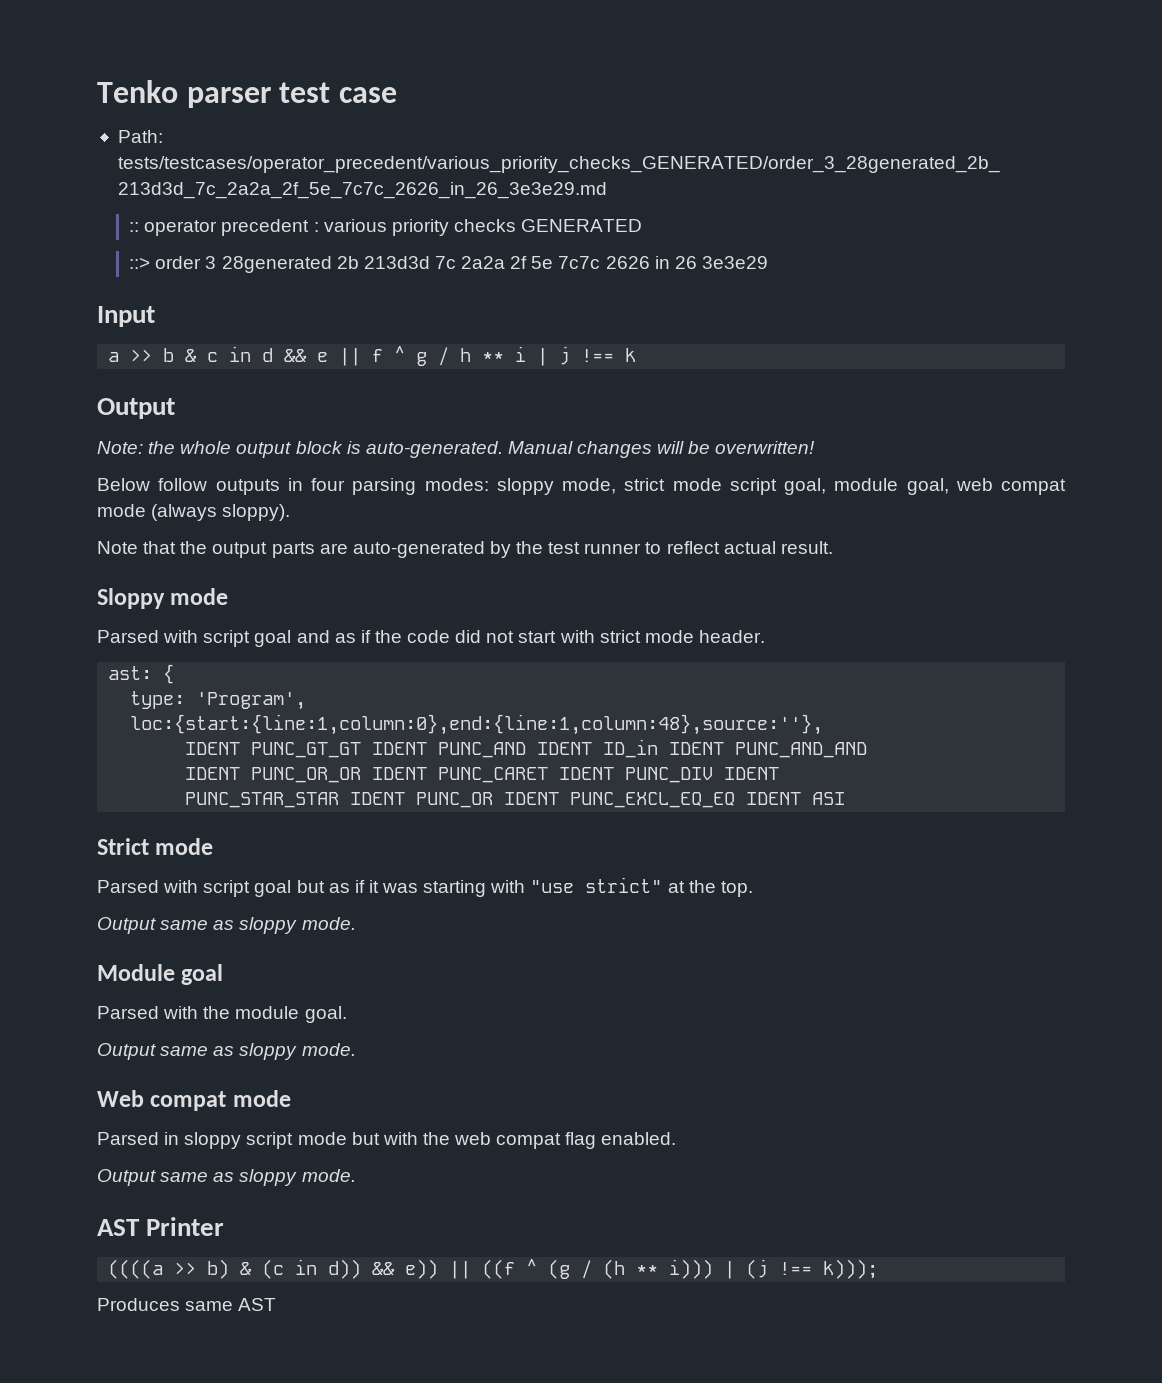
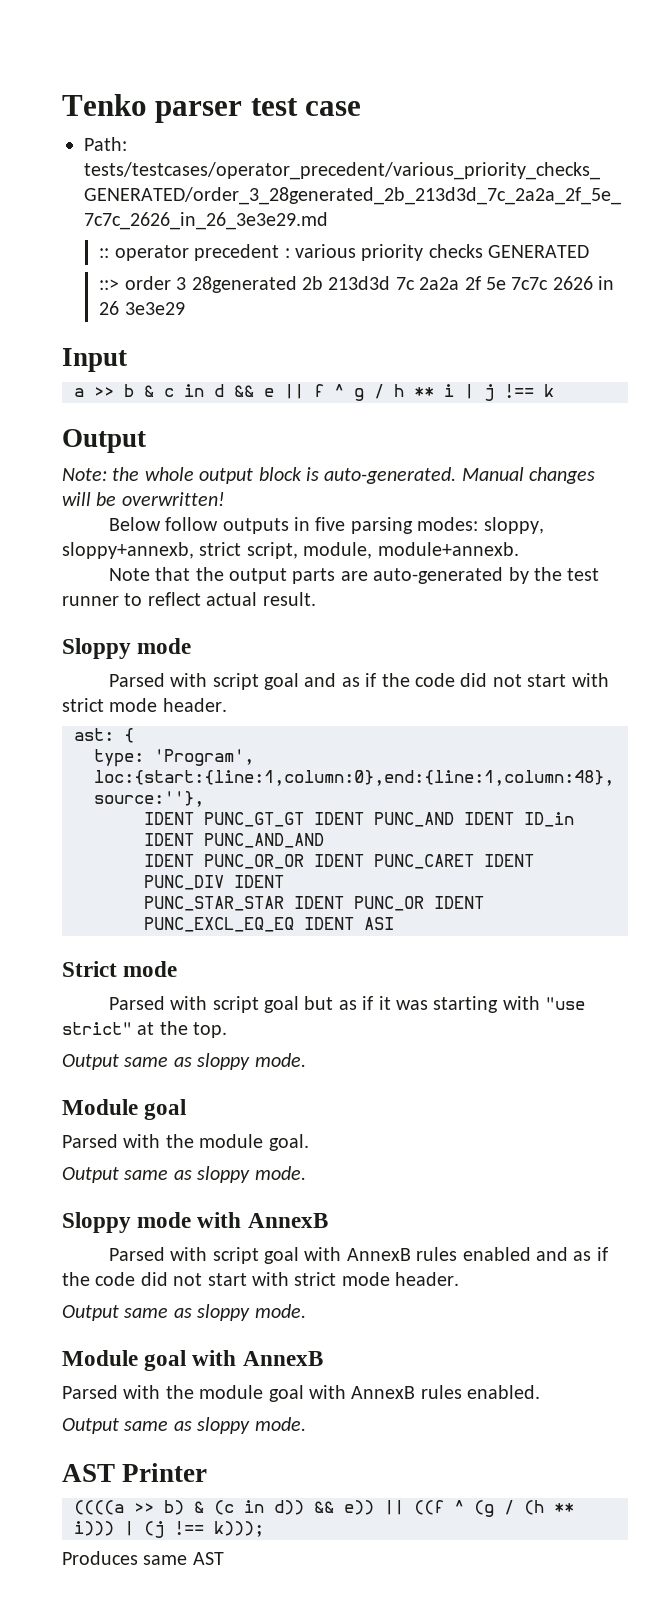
[311,478,345,491] four -> [315,517,346,531] five
[496,478,1066,495] [97,504,291,521] sloppy mode, strict mode script goal, module goal, web compat mode (always sloppy). -> [483,517,544,534] [62,542,519,559] sloppy, sloppy+annexb, strict script, module, module+annexb.
[97,1090,291,1111] [97,1132,597,1149] Web compat mode // Parsed in sloppy script mode but with the web compat flag -> [62,1212,328,1233] [108,1247,608,1264] [62,1272,460,1286] [62,1304,306,1321] [62,1350,323,1371] [62,1385,462,1402] Sloppy mode with AnnexB // Parsed with script goal with AnnexB rules enabled and as if the code did not start with strict mode header. // Output same as sloppy mode. // Module goal with AnnexB // Parsed with the module goal with AnnexB rules

